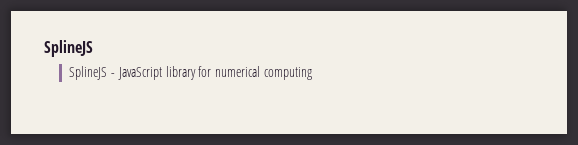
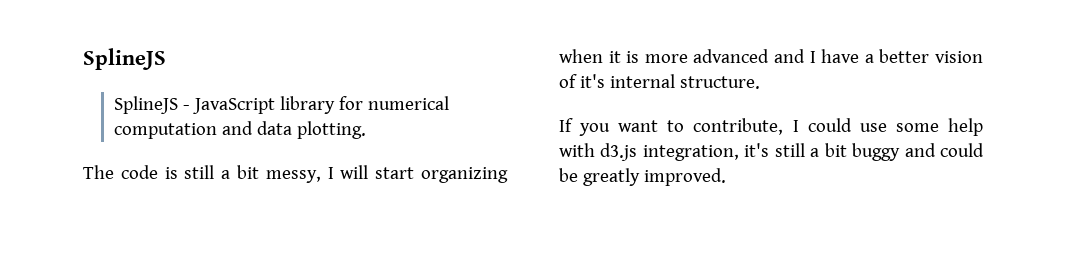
[263,67,312,80] computing -> [113,121,366,139] [83,165,509,183] [559,49,984,63] [559,74,760,89] [559,118,983,136] [559,143,985,161] [559,168,726,186] computation and data plotting. // The code is still a bit messy, I will start organizing when it is more advanced and I have a better vision of it's internal structure. // If you want to contribute, I could use some help with d3.js integration, it's still a bit buggy and could be greatly improved.

